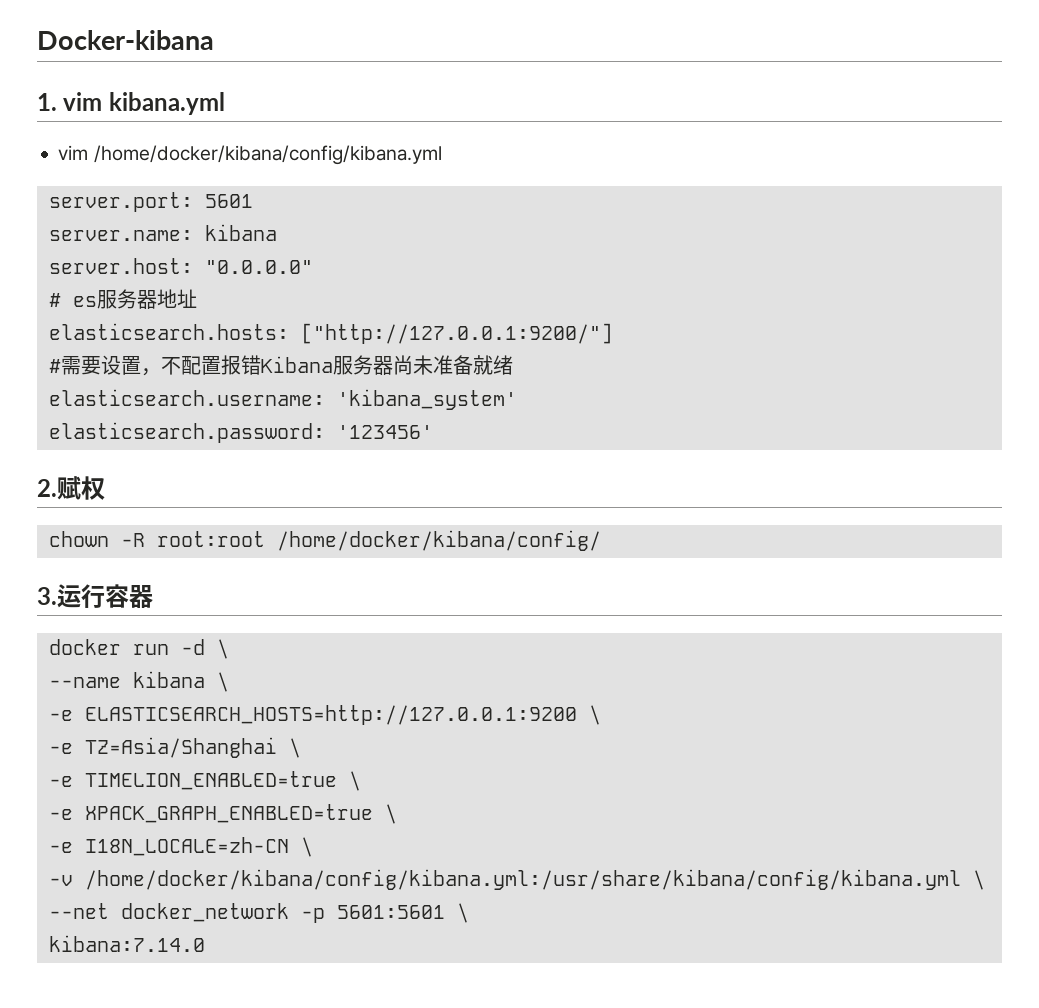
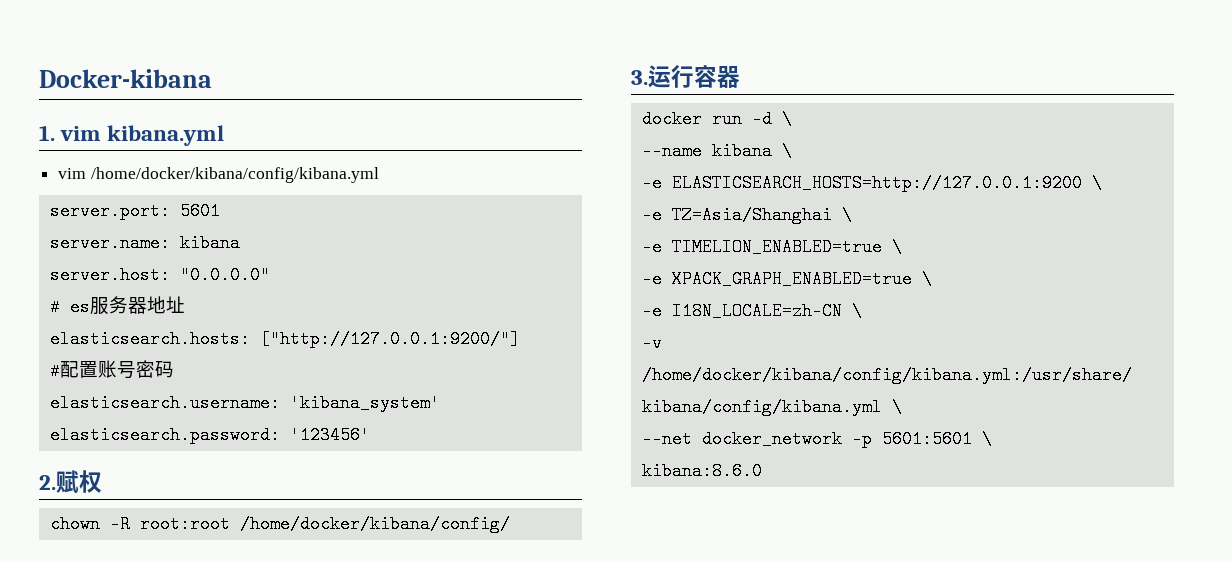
[60,355,513,376] 需要设置，不配置报错Kibana服务器尚未准备就绪 -> [59,360,174,379] 配置账号密码
[48,935,205,952] kibana:7.14.0 -> [641,462,762,480] kibana:8.6.0

